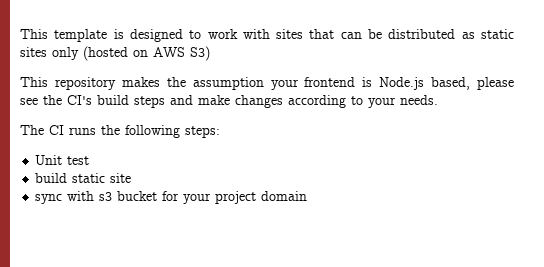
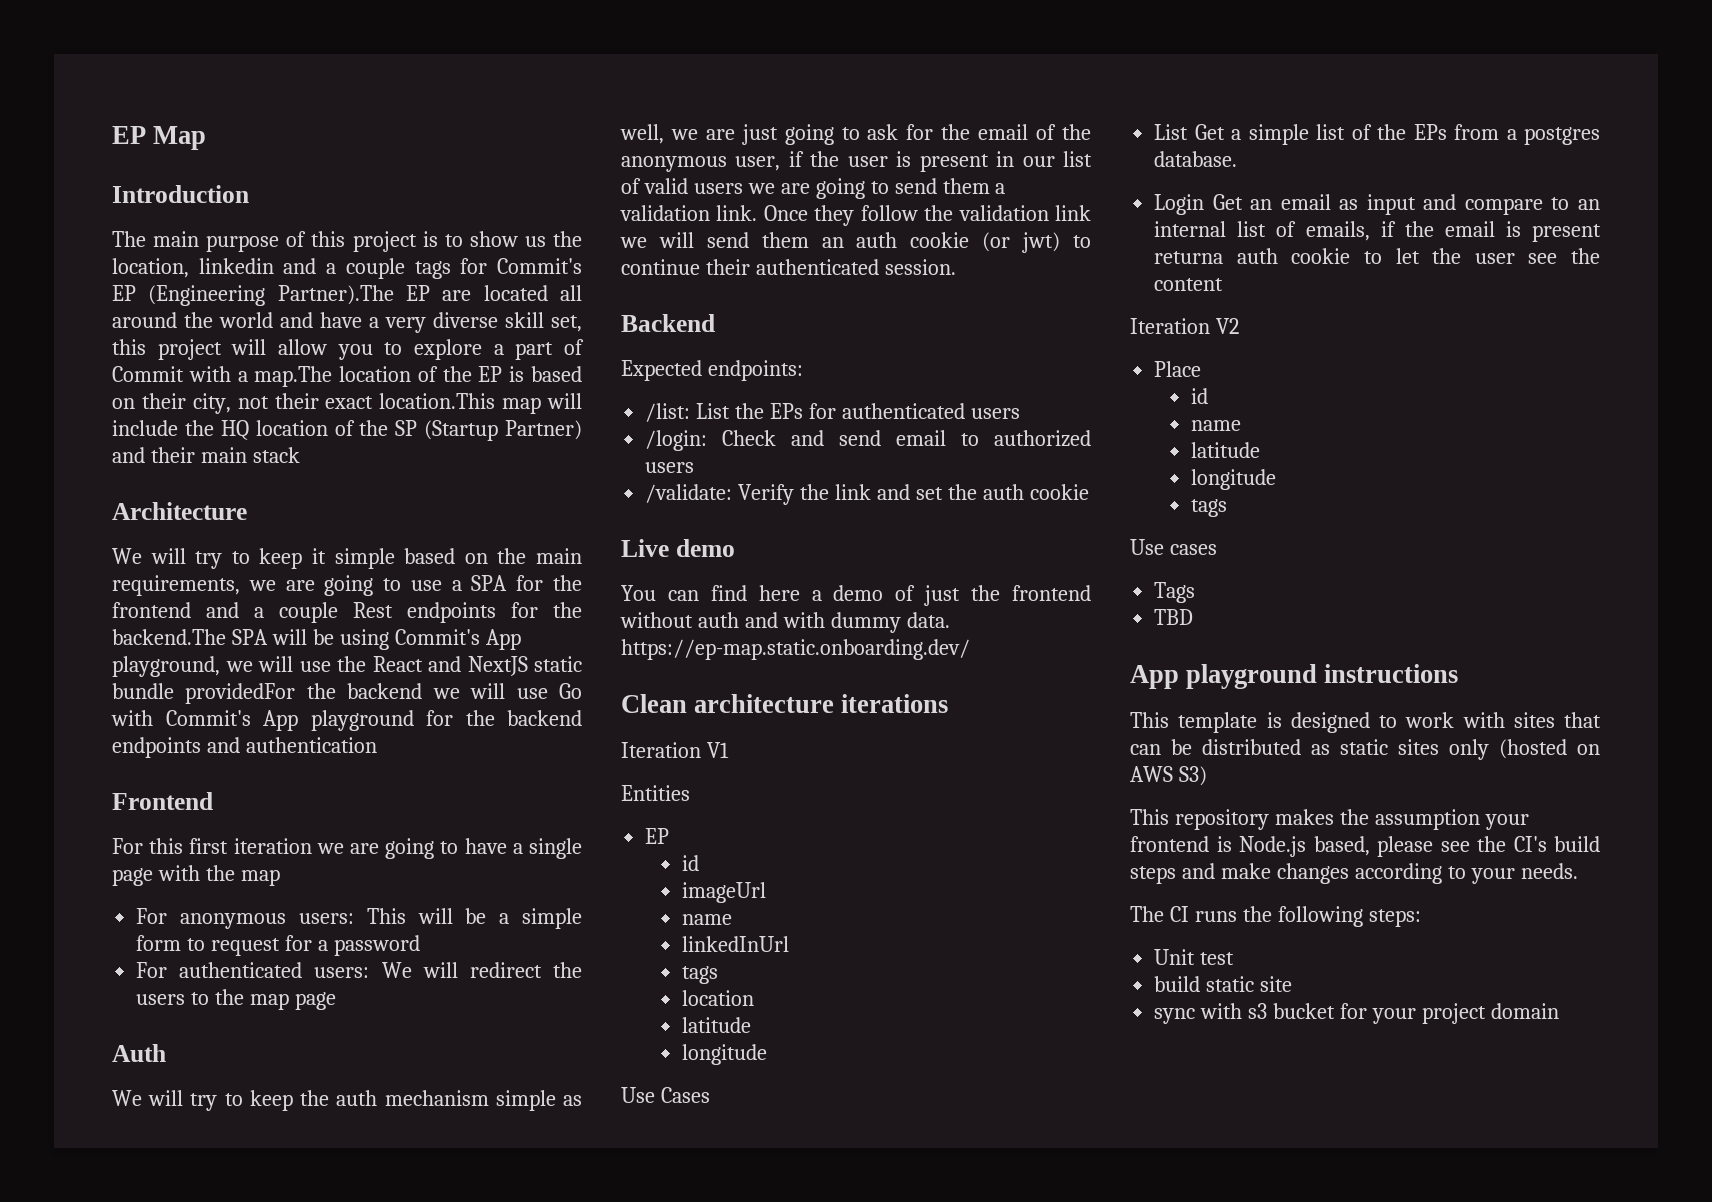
(20, 34) none -> [112,126,207,150] [112,185,249,203] [112,231,583,252] [112,258,582,279] [112,285,582,306] [112,312,582,333] [112,339,584,360] [112,366,582,387] [112,393,582,414] [112,420,582,441] [112,447,300,463] [112,502,247,520] [112,548,583,569] [112,575,582,596] [112,602,582,623] [112,629,521,650] [112,656,582,677] [112,683,583,704] [111,710,582,731] [112,737,377,758] [112,792,213,810] [112,838,582,859] [112,865,280,886] [136,908,582,929] [136,935,420,956] [136,962,582,978] [136,989,336,1010] [112,1044,166,1062] [112,1090,582,1111] [620,124,1091,145] [621,151,1092,172] [621,178,1006,199] [620,205,1091,226] [620,232,1091,253] [621,259,956,275] [621,314,715,332] [621,360,803,381] [645,403,1020,422] [645,430,1091,451] [645,462,695,473] [645,484,1089,505] [621,539,735,557] [621,585,1091,606] [620,612,950,633] [621,639,970,660] [621,694,949,713] [621,742,729,758] [621,785,690,801] [645,828,670,844] [681,855,699,871] [681,882,766,903] [681,914,732,925] [681,936,789,952] [681,966,718,984] [681,990,754,1006] [681,1017,751,1033] [681,1044,767,1065] [621,1087,710,1103] [1154,124,1600,145] [1154,151,1238,167] [1154,194,1600,215] [1154,221,1601,242] [1154,248,1600,264] [1154,278,1224,291] [1130,318,1239,334] [1154,361,1202,377] [1190,388,1208,404] [1190,420,1241,431] [1190,442,1260,458] [1190,469,1276,490] [1190,499,1227,517] [1130,539,1217,555] [1154,582,1196,603] [1154,609,1194,625] [1130,664,1459,689] EP Map // Introduction // The main purpose of this project is to show us the location, linkedin and a couple tags for Commit's EP (Engineering Partner).The EP are located all around the world and have a very diverse skill set, this project will allow you to explore a part of Commit with a map.The location of the EP is based on their city, not their exact location.This map will include the HQ location of the SP (Startup Partner) and their main stack // Architecture // We will try to keep it simple based on the main requirements, we are going to use a SPA for the frontend and a couple Rest endpoints for the backend.The SPA will be using Commit's App playground, we will use the React and NextJS static bundle providedFor the backend we will use Go with Commit's App playground for the backend endpoints and authentication // Frontend // For this first iteration we are going to have a single page with the map // For anonymous users: This will be a simple form to request for a password // For authenticated users: We will redirect the users to the map page // Auth // We will try to keep the auth mechanism simple as well, we are just going to ask for the email of the anonymous user, if the user is present in our list of valid users we are going to send them a validation link. Once they follow the validation link we will send them an auth cookie (or jwt) to continue their authenticated session. // Backend // Expected endpoints: // /list: List the EPs for authenticated users // /login: Check and send email to authorized users // /validate: Verify the link and set the auth cookie // Live demo // You can find here a demo of just the frontend without auth and with dummy data. https://ep-map.static.onboarding.dev/ // Clean architecture iterations // Iteration V1 // Entities // EP // id // imageUrl // name // linkedInUrl // tags // location // latitude // longitude // Use Cases // List Get a simple list of the EPs from a postgres database. // Login Get an email as input and compare to an internal list of emails, if the email is present returna auth cookie to let the user see the content // Iteration V2 // Place // id // name // latitude // longitude // tags // Use cases // Tags // TBD // App playground instructions //

